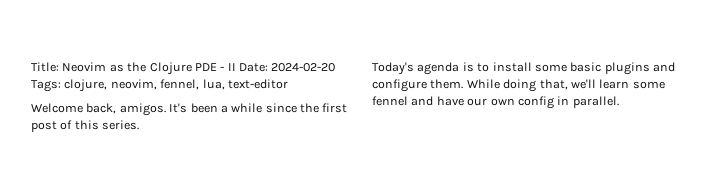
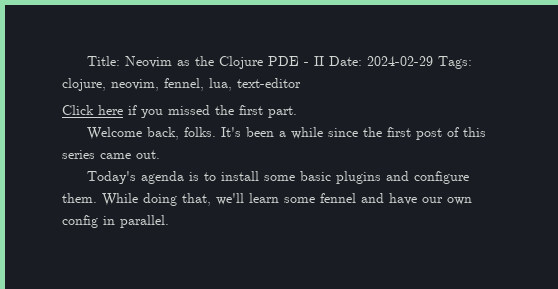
[271,63,336,72] 2024-02-20 -> [366,56,433,66] 2024-02-29
(288, 84) none -> [62,105,297,118] // Click here if you missed the first part.
[119,103,166,116] amigos. -> [183,127,216,137] folks.
[102,120,140,130] series. -> [62,150,160,159] series came out.

